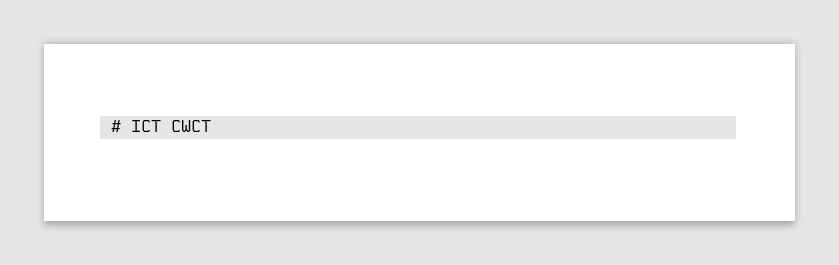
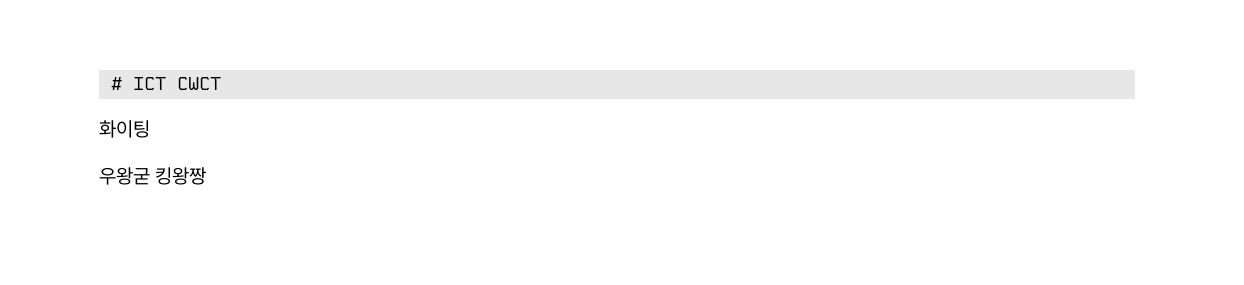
(212, 126) none -> [99,120,150,138] [99,167,207,185] // 화이팅 // 우왕굳 킹왕짱

